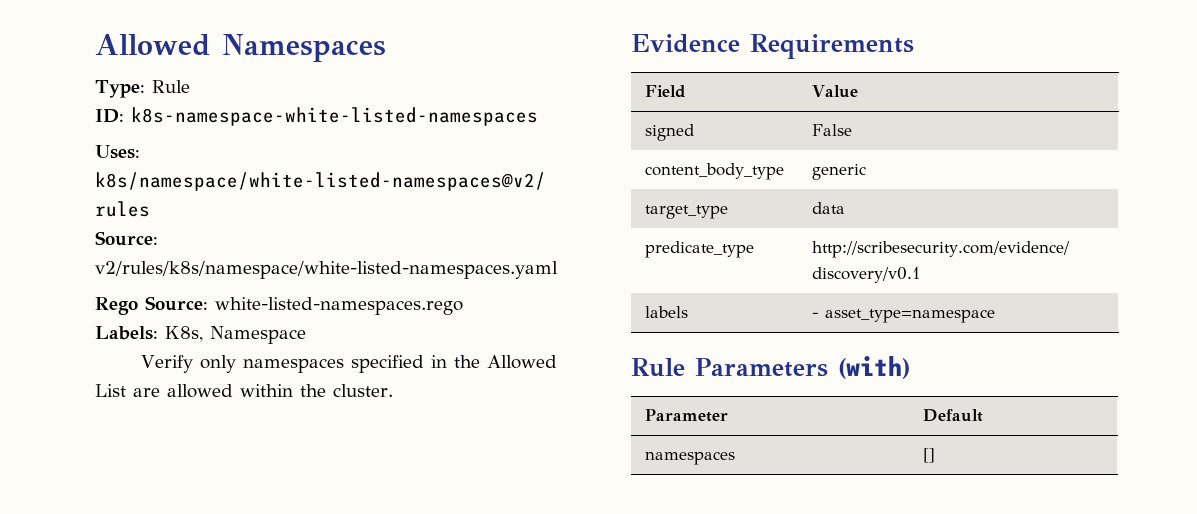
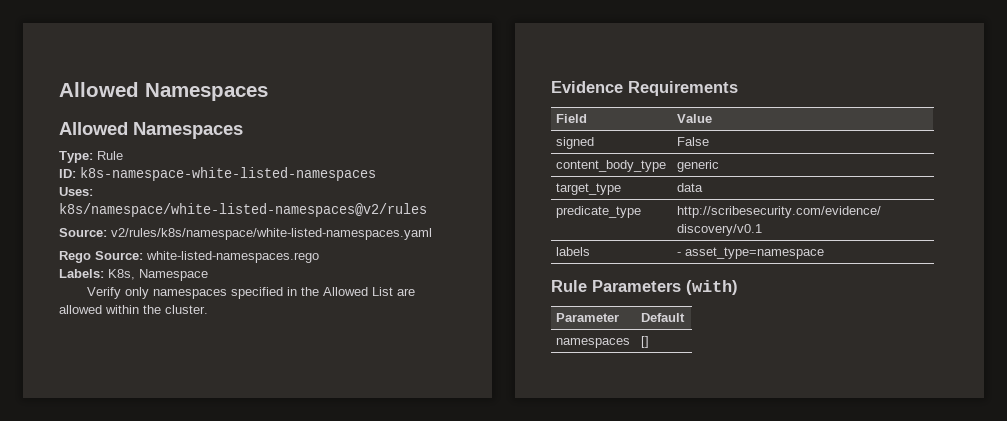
[95,34,386,62] Allowed Namespaces -> [59,82,268,101] [59,122,243,139] Allowed Namespaces // Allowed Namespaces

